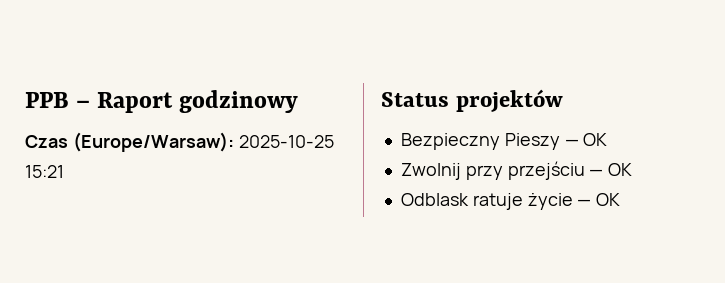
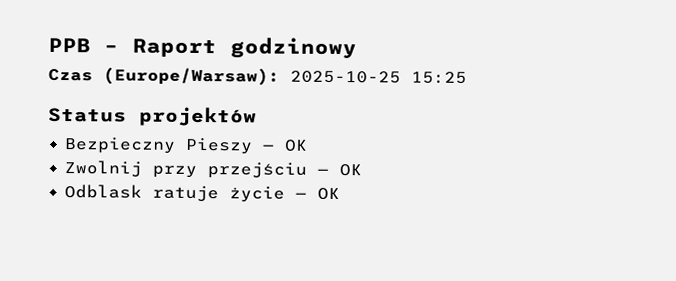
[25,165,64,178] 15:21 -> [411,71,467,84] 15:25

